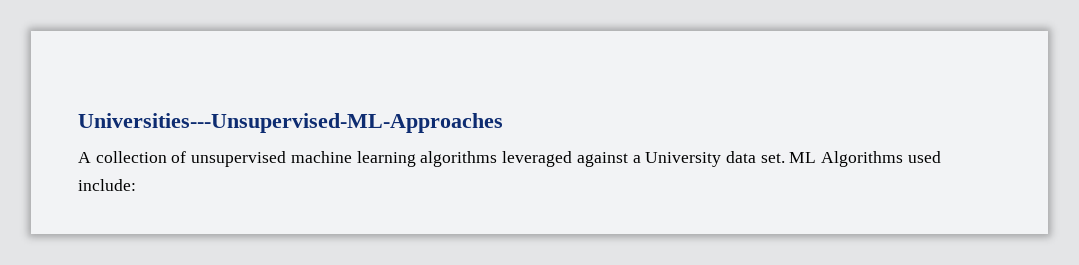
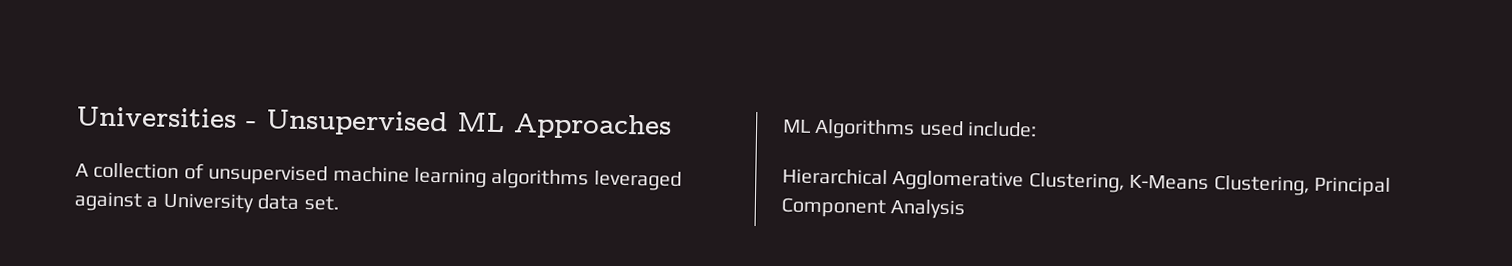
[78,113,503,133] Universities---Unsupervised-ML-Approaches -> [76,106,672,140] Universities - Unsupervised ML Approaches
(785, 158) none -> (339, 203) //
(136, 185) none -> [782,168,1391,197] [781,197,966,220] // Hierarchical Agglomerative Clustering, K-Means Clustering, Principal Component Analysis

